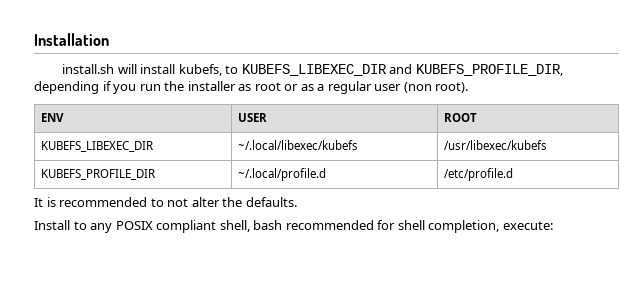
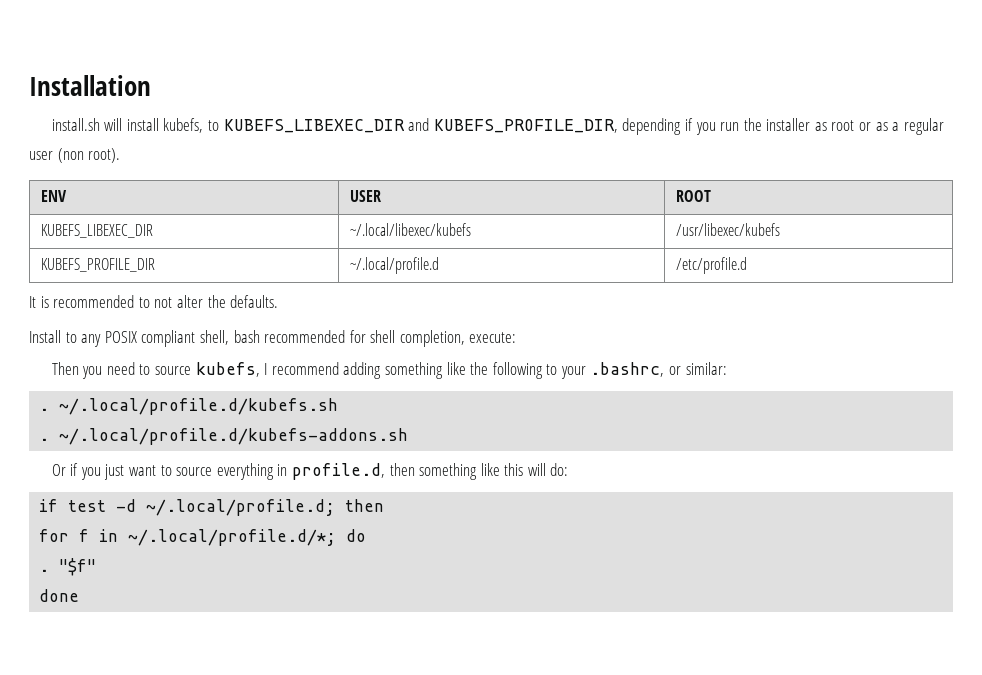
(553, 225) none -> [51,362,727,379] [39,398,339,415] [39,428,409,445] [51,463,569,480] [39,499,385,516] [39,529,367,546] [39,558,97,576] [39,589,80,602] // Then you need to source kubefs, I recommend adding something like the following to your .bashrc, or similar: // . ~/.local/profile.d/kubefs.sh // . ~/.local/profile.d/kubefs-addons.sh // Or if you just want to source everything in profile.d, then something like this will do: // if test -d ~/.local/profile.d; then // for f in ~/.local/profile.d/*; do // . "$f" // done

